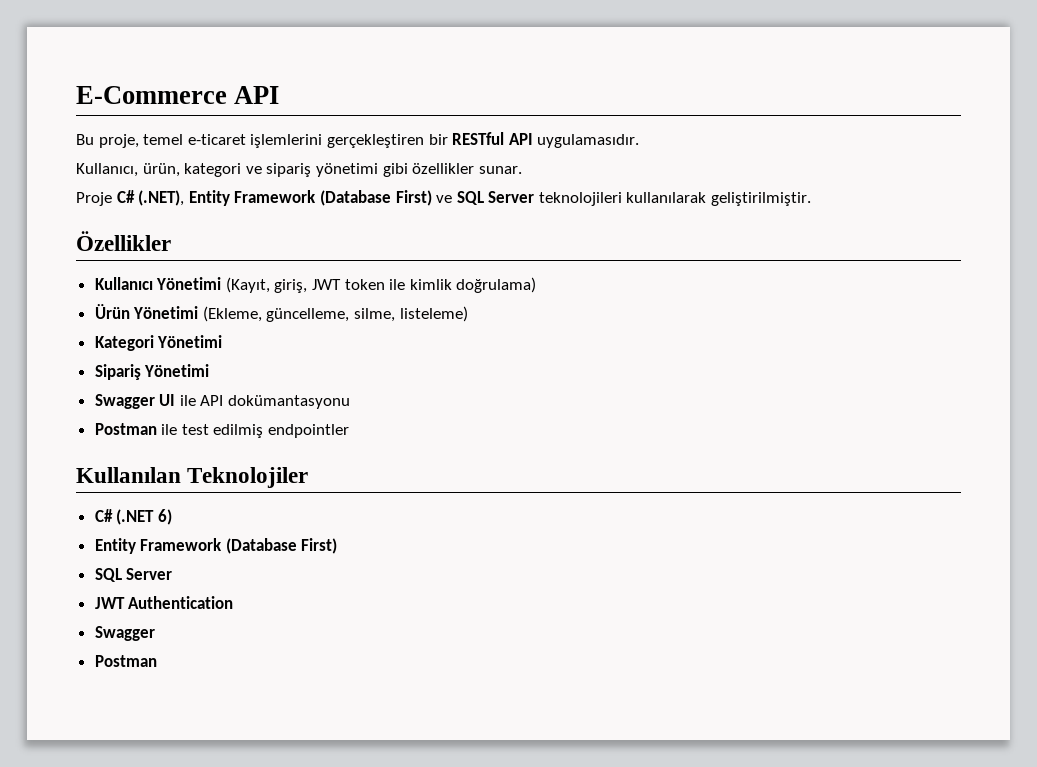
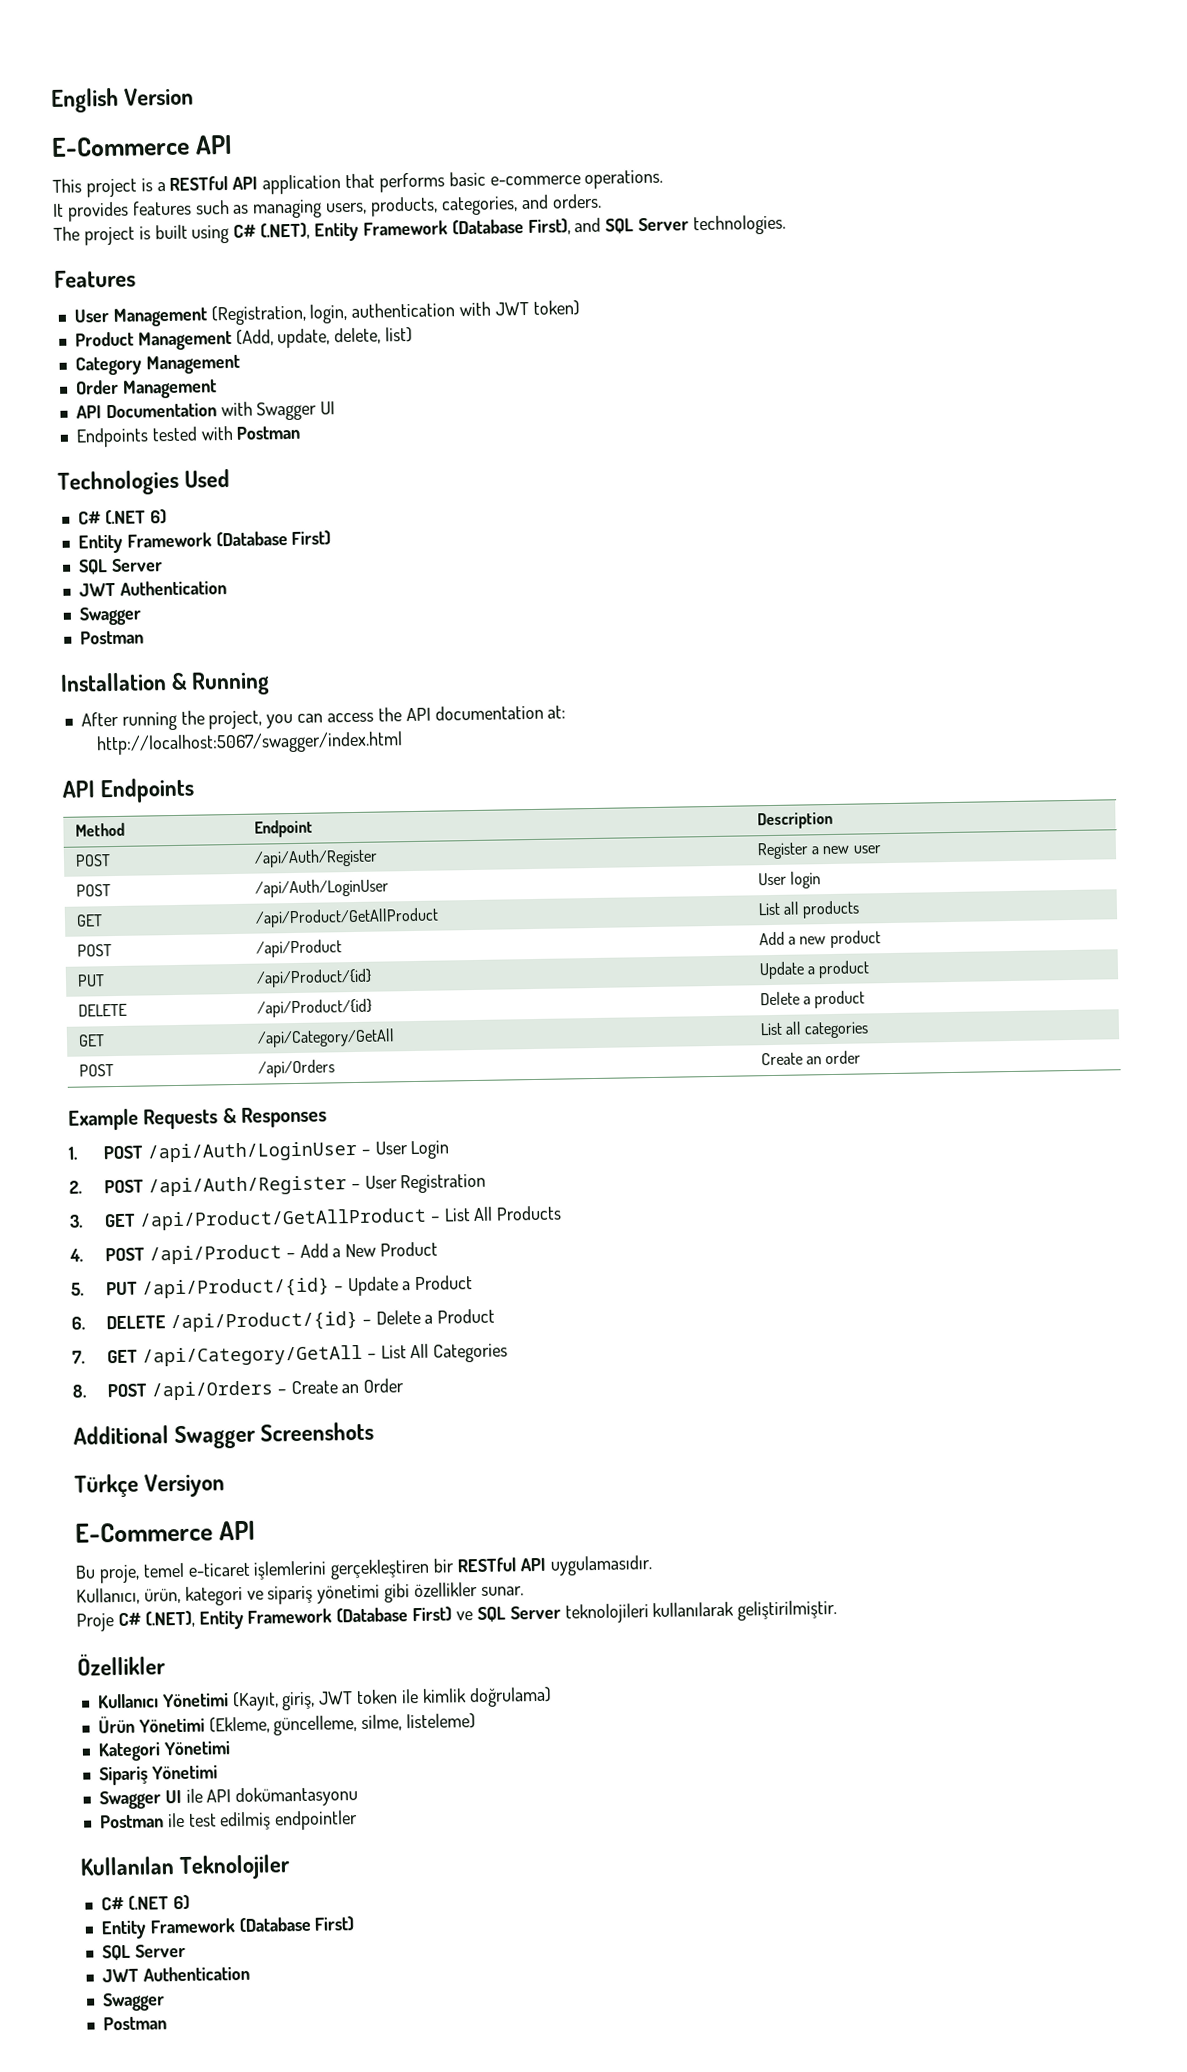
(76, 95) none -> [51,87,195,113] [51,134,232,157] [52,169,664,198] [52,193,602,222] [53,214,787,246] [54,269,136,288] [73,300,580,327] [74,326,414,351] [74,354,240,376] [74,379,217,399] [75,401,336,421] [75,425,301,448] [57,469,231,496] [77,509,167,526] [77,530,332,554] [77,558,163,575] [78,580,227,597] [78,606,142,626] [79,630,144,645] [60,671,271,696] [80,704,567,731] [95,731,403,756] [62,777,196,804] [74,822,125,837] [253,819,313,838] [756,811,833,830] [74,854,111,867] [253,848,378,868] [756,842,881,860] [75,884,111,897] [254,878,389,898] [757,871,822,889] [75,914,103,927] [254,907,439,928] [757,900,861,919] [76,944,112,957] [255,939,342,958] [758,930,881,949] [76,974,105,987] [255,968,372,988] [758,960,871,980] [77,1003,127,1017] [256,998,372,1018] [759,990,866,1009] [77,1034,105,1047] [256,1028,395,1048] [759,1021,870,1039] [78,1064,114,1077] [257,1059,335,1078] [760,1050,862,1066] [68,1106,328,1131] [68,1140,451,1163] [69,1173,487,1197] [69,1205,563,1231] [69,1241,439,1265] [71,1275,474,1299] [71,1308,496,1333] [72,1343,509,1367] [72,1378,405,1401] [73,1421,375,1450] [74,1473,226,1498] English Version // E-Commerce API // This project is a RESTful API application that performs basic e-commerce operations. // It provides features such as managing users, products, categories, and orders. // The project is built using C# (.NET), Entity Framework (Database First), and SQL Server technologies. // Features // User Management (Registration, login, authentication with JWT token) // Product Management (Add, update, delete, list) // Category Management // Order Management // API Documentation with Swagger UI // Endpoints tested with Postman // Technologies Used // C# (.NET 6) // Entity Framework (Database First) // SQL Server // JWT Authentication // Swagger // Postman // Installation & Running // After running the project, you can access the API documentation at: // http://localhost:5067/swagger/index.html // API Endpoints // Method | Endpoint | Description // POST | /api/Auth/Register | Register a new user // POST | /api/Auth/LoginUser | User login // GET | /api/Product/GetAllProduct | List all products // POST | /api/Product | Add a new product // PUT | /api/Product/{id} | Update a product // DELETE | /api/Product/{id} | Delete a product // GET | /api/Category/GetAll | List all categories // POST | /api/Orders | Create an order // Example Requests & Responses // 1. POST /api/Auth/LoginUser – User Login // 2. POST /api/Auth/Register – User Registration // 3. GET /api/Product/GetAllProduct – List All Products // 4. POST /api/Product – Add a New Product // 5. PUT /api/Product/{id} – Update a Product // 6. DELETE /api/Product/{id} – Delete a Product // 7. GET /api/Category/GetAll – List All Categories // 8. POST /api/Orders – Create an Order // Additional Swagger Screenshots // Türkçe Versiyon //

